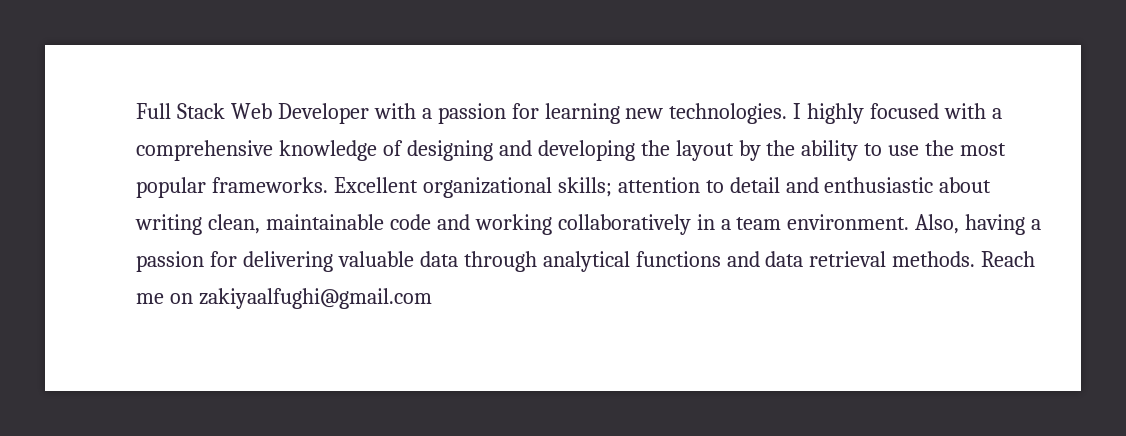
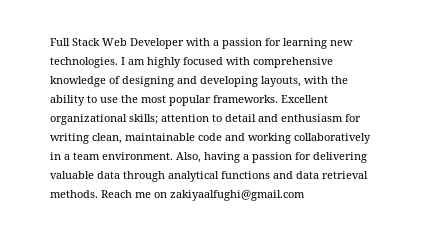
(802, 111) none -> [128,59,145,65] am
[992,108,1003,119] a -> (250, 61) none
[640,140,761,161] the layout by -> [261,76,328,87] layouts, with
[824,177,992,193] enthusiastic about -> [281,114,361,122] enthusiasm for

